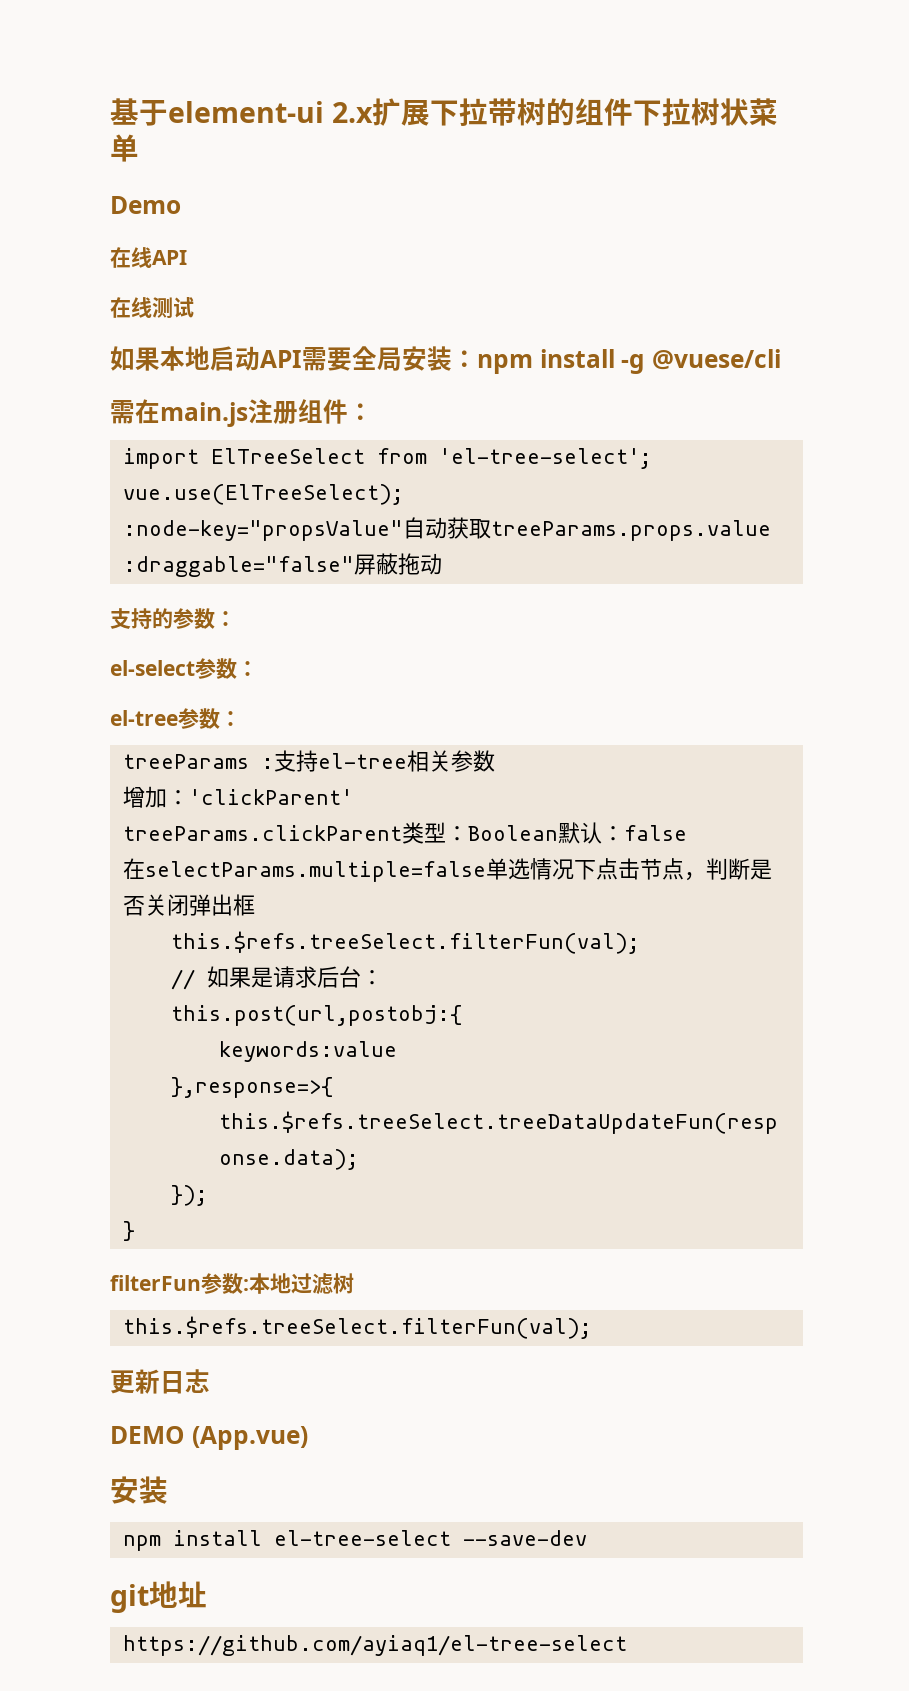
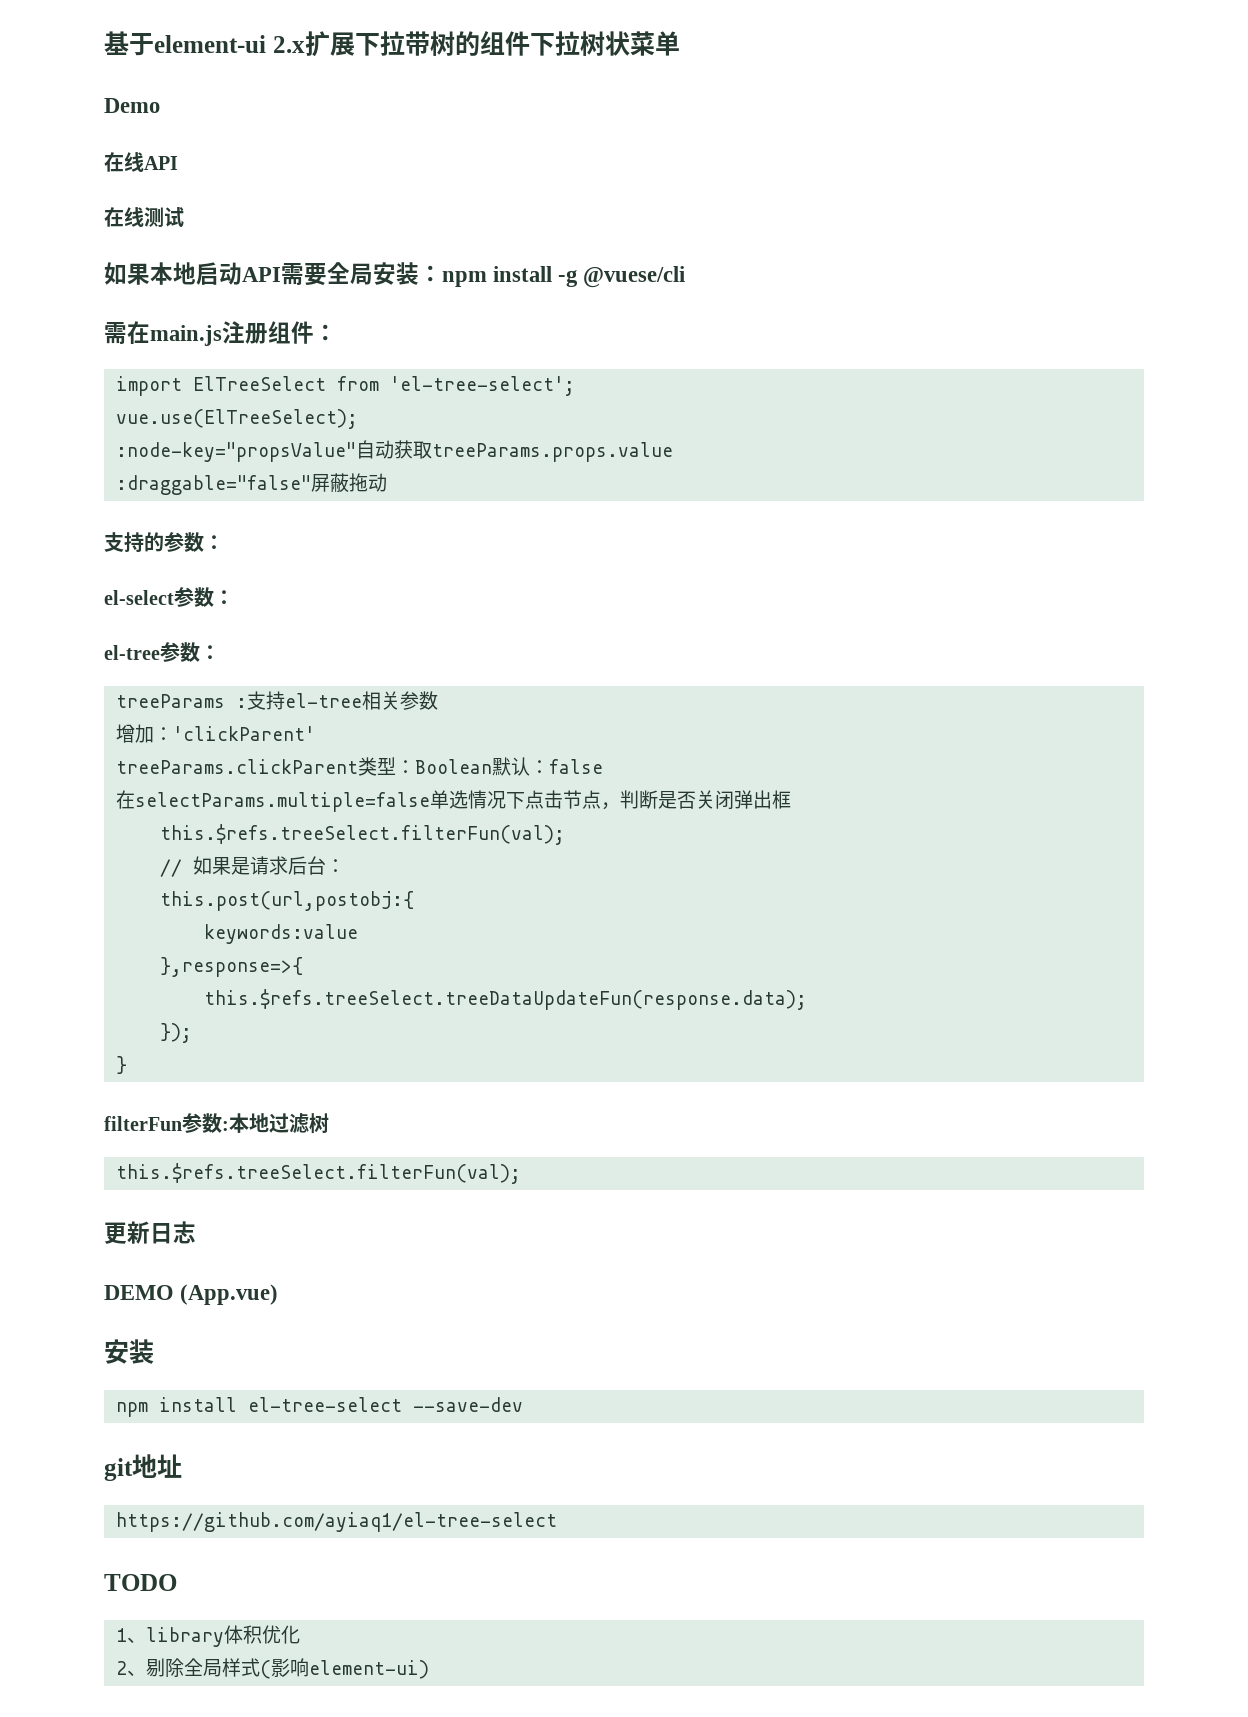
(627, 1645) none -> [104,1574,177,1591] [116,1625,300,1647] [116,1658,429,1679] // TODO // 1、library体积优化 // 2、剔除全局样式(影响element-ui)

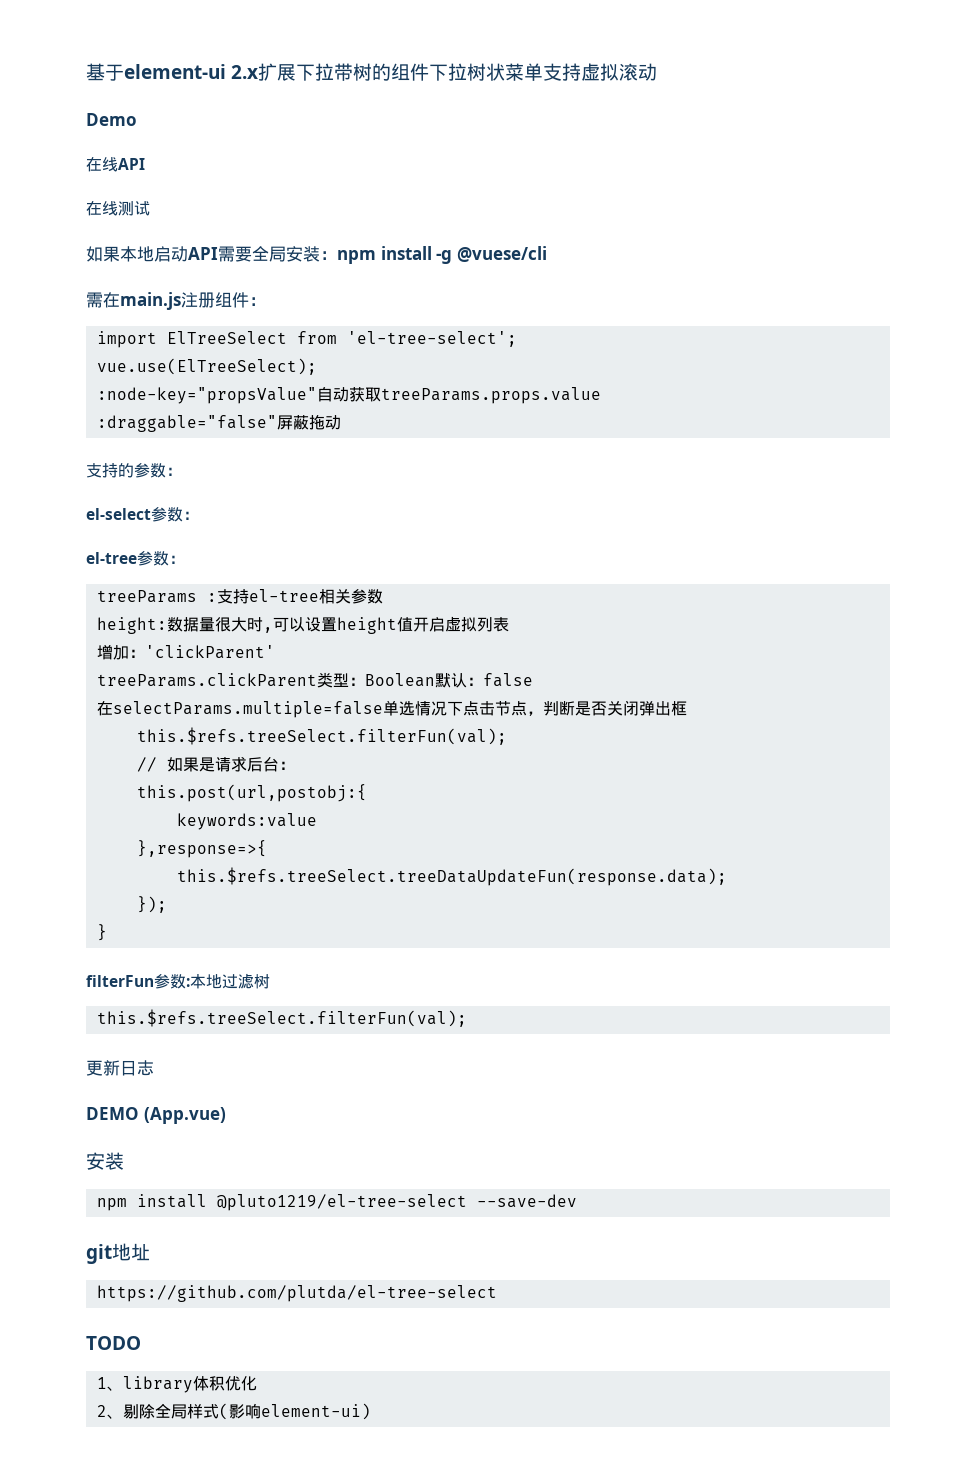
(680, 43) none -> [543,63,658,81] 支持虚拟滚动
(438, 700) none -> [97,616,510,634] // height:数据量很大时,可以设置height值开启虚拟列表
[248,1397,402,1412] el-tree-select -> [217,1194,468,1211] @pluto1219/el-tree-select
[116,1512,557,1532] https://github.com/ayiaq1/el-tree-select -> [97,1285,498,1302] https://github.com/plutda/el-tree-select

